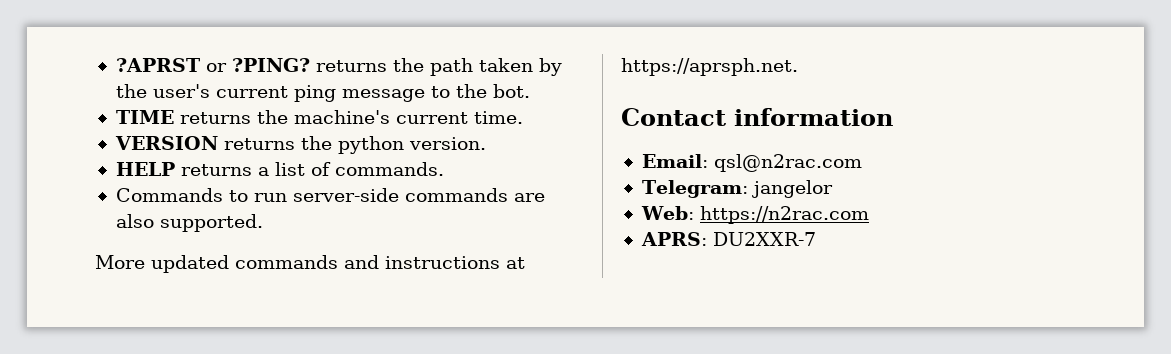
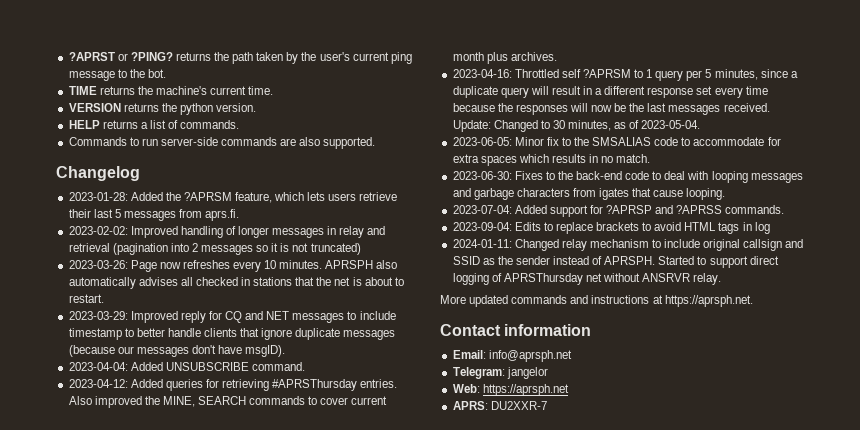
(263, 223) none -> [56,166,140,181] [68,192,398,203] [68,209,240,221] [68,226,386,238] [68,243,361,255] [68,260,398,272] [68,277,404,289] [68,294,104,303] [68,311,396,323] [68,328,396,340] [68,345,286,357] [68,362,305,371] [68,379,398,391] [68,396,388,408] [452,52,557,64] [452,69,798,81] [452,86,768,98] [452,103,770,115] [452,120,701,132] [452,137,781,146] [452,154,651,166] [452,171,803,183] [452,188,726,200] [452,205,785,217] [452,222,770,234] [452,239,804,251] [452,256,779,268] [452,273,722,285] // Changelog // 2023-01-28: Added the ?APRSM feature, which lets users retrieve their last 5 messages from aprs.fi. // 2023-02-02: Improved handling of longer messages in relay and retrieval (pagination into 2 messages so it is not truncated) // 2023-03-26: Page now refreshes every 10 minutes. APRSPH also automatically advises all checked in stations that the net is about to restart. // 2023-03-29: Improved reply for CQ and NET messages to include timestamp to better handle clients that ignore duplicate messages (because our messages don't have msgID). // 2023-04-04: Added UNSUBSCRIBE command. // 2023-04-12: Added queries for retrieving #APRSThursday entries. Also improved the MINE, SEARCH commands to cover current month plus archives. // 2023-04-16: Throttled self ?APRSM to 1 query per 5 minutes, since a duplicate query will result in a different response set every time because the responses will now be the last messages received. Update: Changed to 30 minutes, as of 2023-05-04. // 2023-06-05: Minor fix to the SMSALIAS code to accommodate for extra spaces which results in no match. // 2023-06-30: Fixes to the back-end code to deal with looping messages and garbage characters from igates that cause looping. // 2023-07-04: Added support for ?APRSP and ?APRSS commands. // 2023-09-04: Edits to replace brackets to avoid HTML tags in log // 2024-01-11: Changed relay mechanism to include original callsign and SSID as the sender instead of APRSPH. Started to support direct logging of APRSThursday net without ANSRVR relay.
[713,154,862,172] qsl@n2rac.com -> [488,350,572,362] info@aprsph.net
[699,206,869,224] https://n2rac.com -> [482,384,569,396] https://aprsph.net

